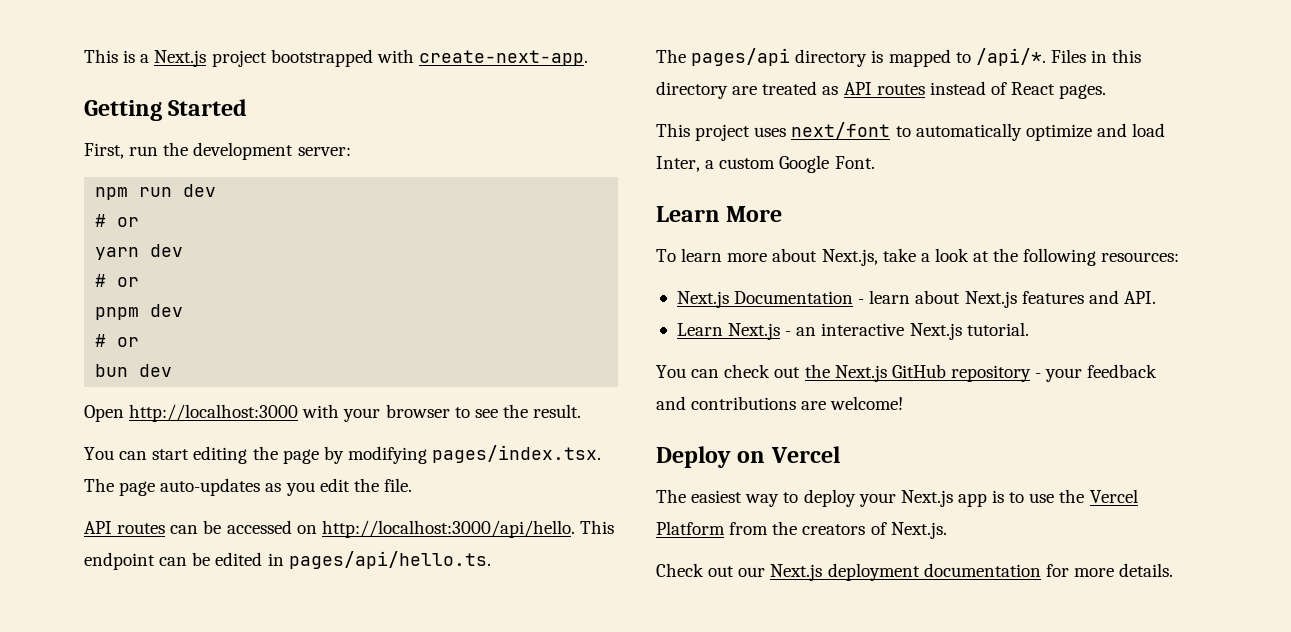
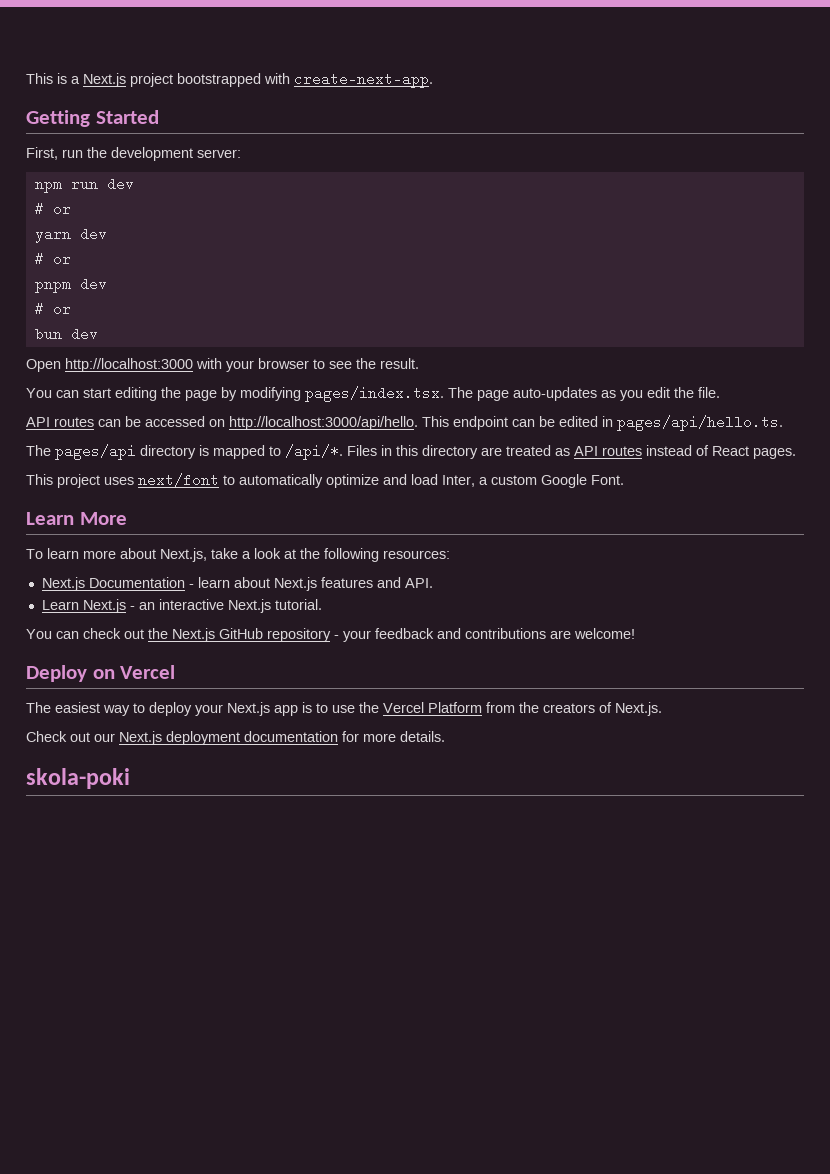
(1174, 570) none -> [26,768,130,789] // skola-poki

